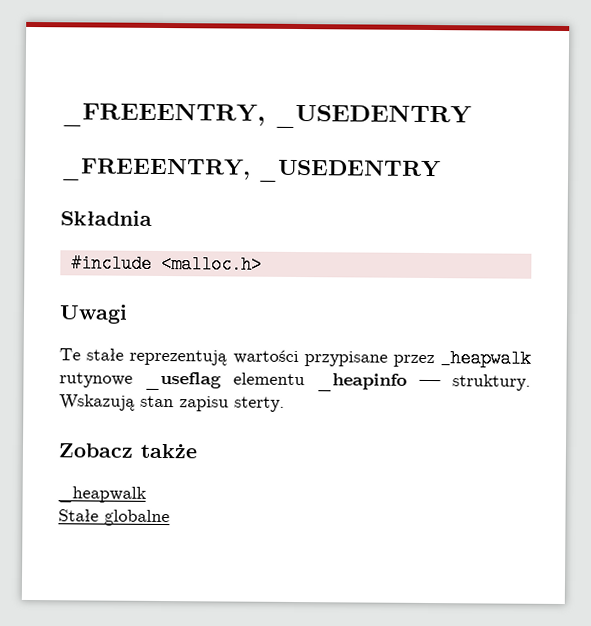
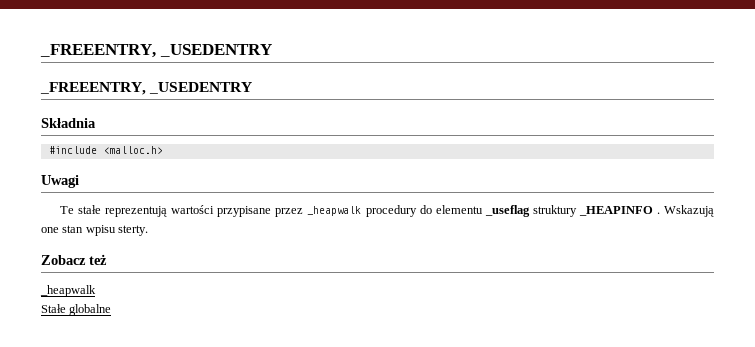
[59,371,531,392] [59,394,229,412] rutynowe _useflag elementu _heapinfo — struktury. Wskazują stan zapisu -> [365,205,715,217] [41,225,116,236] procedury do elementu _useflag struktury _HEAPINFO . Wskazują one stan wpisu
[140,443,198,459] także -> [89,254,107,265] też

